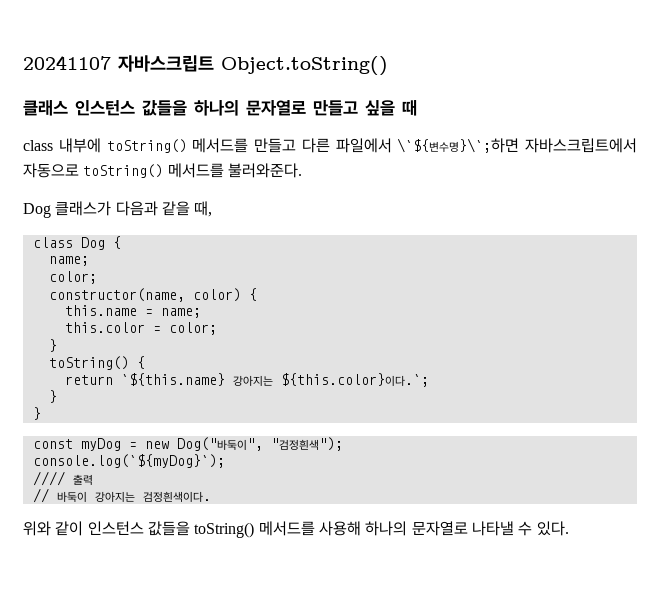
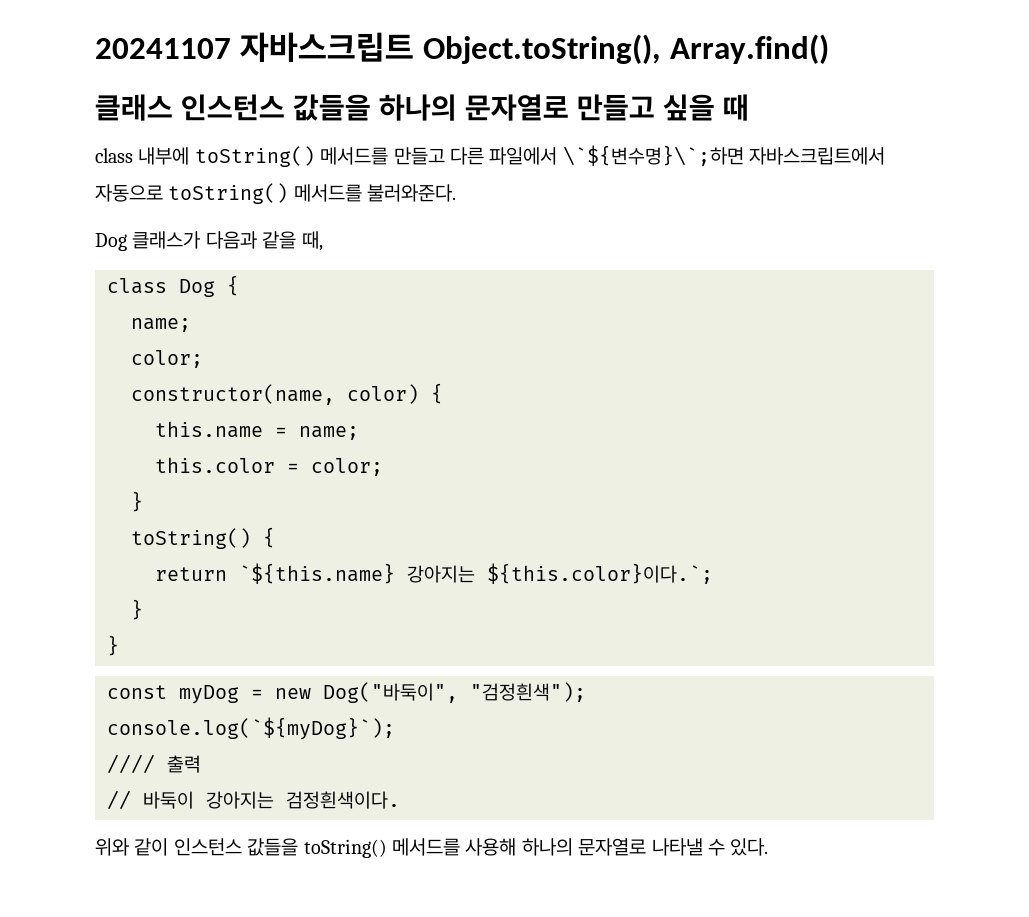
[221,56,388,76] Object.toString() -> [422,34,829,64] Object.toString(), Array.find()

